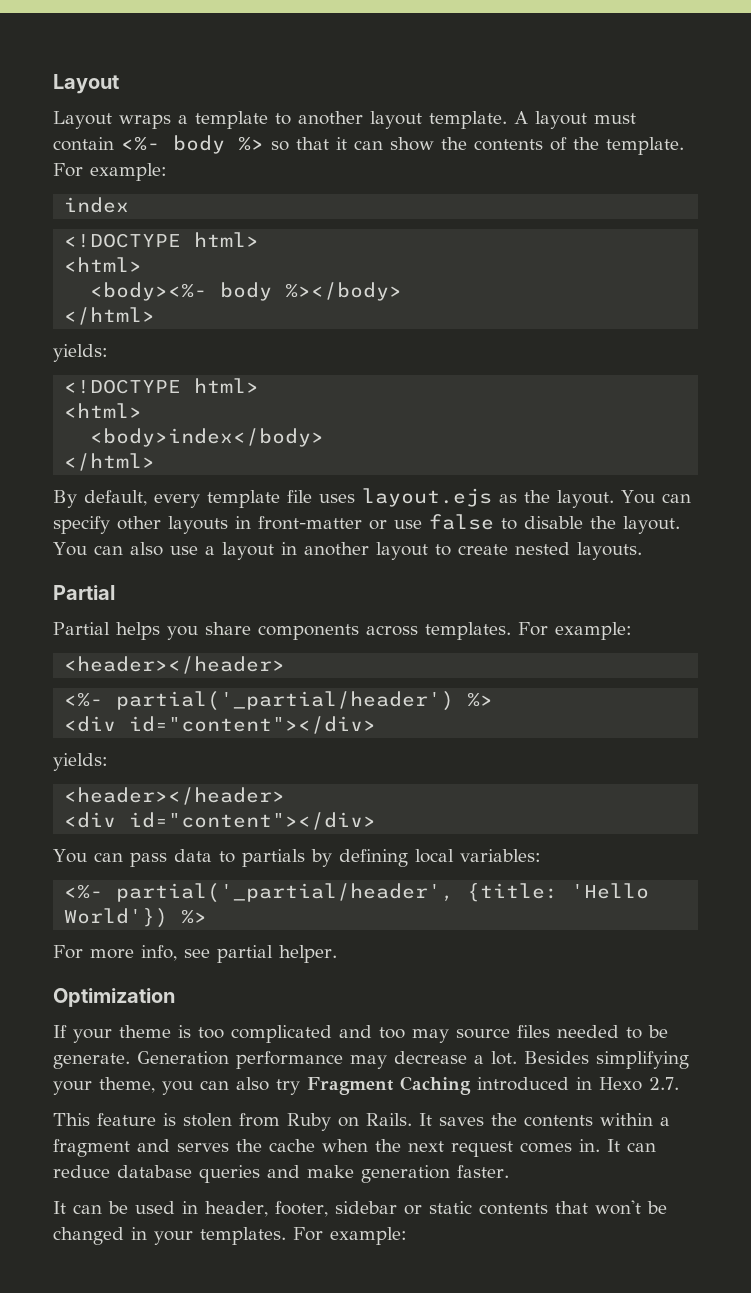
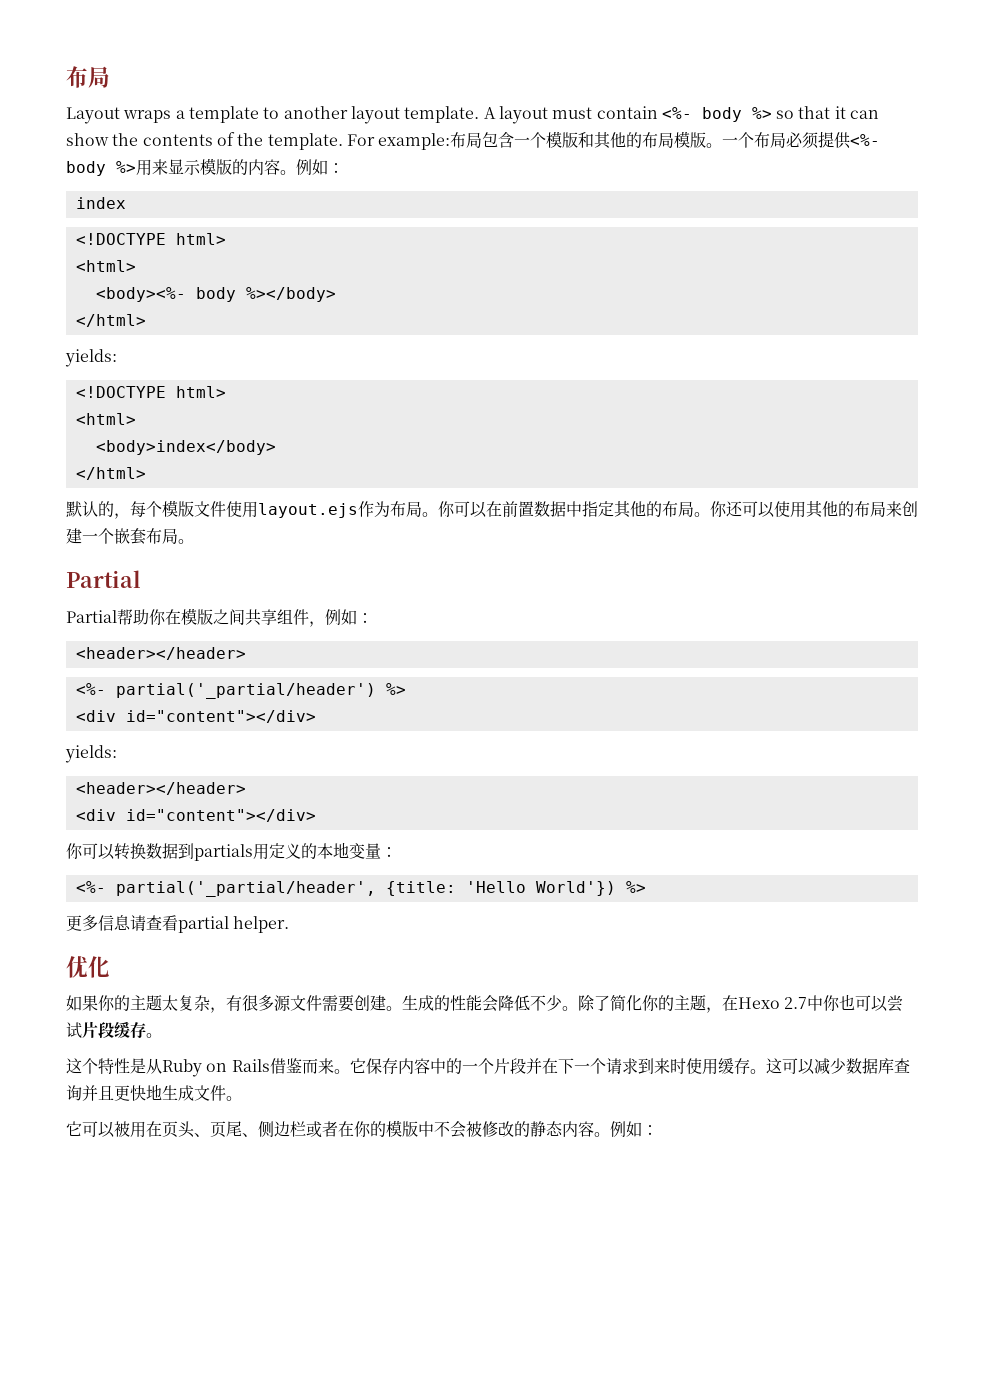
[53,74,119,94] Layout -> [66,66,110,88] 布局
(167, 172) none -> [450,131,881,149] [66,158,344,176] 布局包含一个模版和其他的布局模版。一个布局必须提供<%- body %>用来显示模版的内容。例如：
[53,488,691,508] [53,514,680,534] [53,542,642,560] [53,585,115,600] [53,622,632,640] By default, every template file uses layout.ejs as the layout. You can specify other layouts in front-matter or use false to disable the layout. You can also use a layout in another layout to create nested layouts. // Partial // Partial helps you share components across templates. For example: -> [66,500,918,519] [66,528,194,545] [66,570,141,588] [66,608,373,627] 默认的，每个模版文件使用layout.ejs作为布局。你可以在前置数据中指定其他的布局。你还可以使用其他的布局来创建一个嵌套布局。 // Partial // Partial帮助你在模版之间共享组件，例如：
[53,849,541,867] You can pass data to partials by defining local variables: -> [66,842,397,861] 你可以转换数据到partials用定义的本地变量：
[53,945,337,963] [53,988,175,1007] [53,1025,668,1043] [53,1051,689,1069] [53,1076,679,1095] [53,1113,670,1131] [53,1139,656,1157] [53,1165,509,1183] [53,1200,667,1217] [53,1227,407,1245] For more info, see partial helper. // Optimization // If your theme is too complicated and too may source files needed to be generate. Generation performance may decrease a lot. Besides simplifying your theme, you can also try Fragment Caching introduced in Hexo 2.7. // This feature is stolen from Ruby on Rails. It saves the contents within a fragment and serves the cache when the next request comes in. It can reduce database queries and make generation faster. // It can be used in header, footer, sidebar or static contents that won't be changed in your templates. For example: -> [66,915,290,933] [66,956,110,978] [66,994,904,1013] [66,1021,162,1038] [66,1058,910,1077] [66,1084,242,1101] [66,1120,658,1138] 更多信息请查看partial helper. // 优化 // 如果你的主题太复杂，有很多源文件需要创建。生成的性能会降低不少。除了简化你的主题，在Hexo 2.7中你也可以尝试片段缓存。 // 这个特性是从Ruby on Rails借鉴而来。它保存内容中的一个片段并在下一个请求到来时使用缓存。这可以减少数据库查询并且更快地生成文件。 // 它可以被用在页头、页尾、侧边栏或者在你的模版中不会被修改的静态内容。例如：

